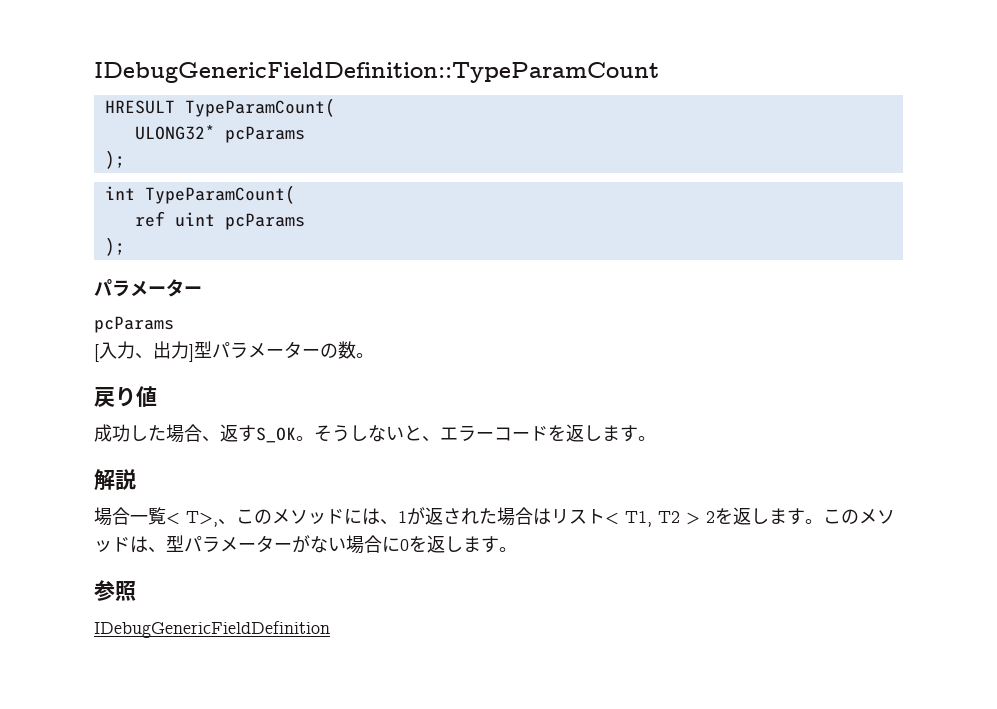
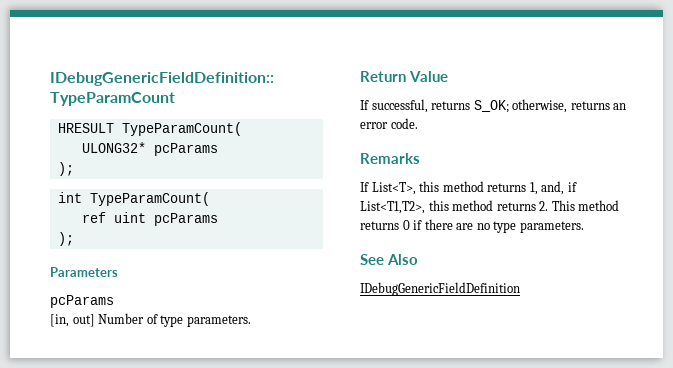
[94,279,202,297] [94,316,174,333] [94,341,374,362] [94,386,157,407] [94,424,656,443] [94,469,136,491] [94,507,895,527] [94,535,517,554] [94,580,136,601] パラメーター // pcParams // [入力、出力]型パラメーターの数。 // 戻り値 // 成功した場合、返すS_OK。そうしないと、エラーコードを返します。 // 解説 // 場合一覧< T>,、このメソッドには、1が返された場合はリスト< T1, T2 > 2を返します。このメソッドは、型パラメーターがない場合に0を返します。 // 参照 -> [50,267,118,277] [50,295,114,308] [50,313,251,327] [360,71,448,82] [360,99,627,113] [360,118,418,129] [360,153,420,164] [360,181,577,195] [360,200,620,214] [360,219,584,233] [360,254,418,265] Parameters // pcParams // [in, out] Number of type parameters. // Return Value // If successful, returns S_OK; otherwise, returns an error code. // Remarks // If List<T>, this method returns 1, and, if List<T1,T2>, this method returns 2. This method returns 0 if there are no type parameters. // See Also

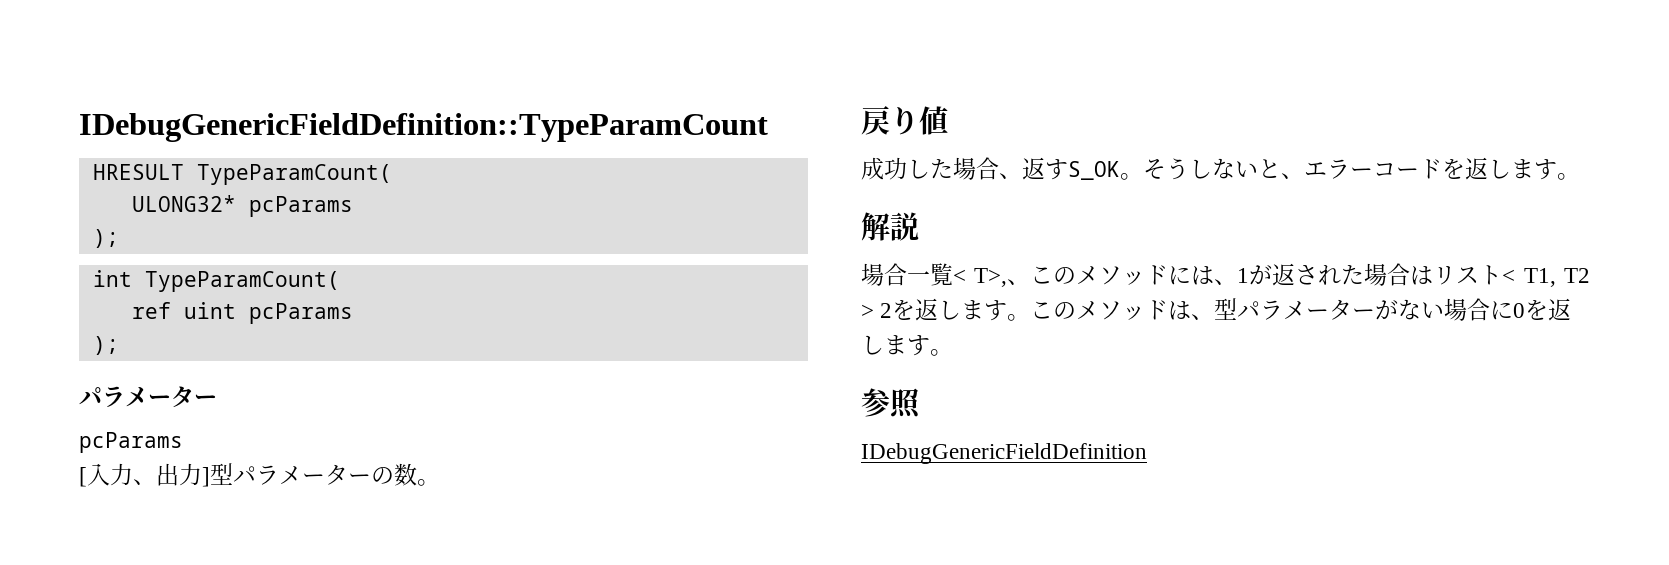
[50,267,118,277] [50,295,114,308] [50,313,251,327] [360,71,448,82] [360,99,627,113] [360,118,418,129] [360,153,420,164] [360,181,577,195] [360,200,620,214] [360,219,584,233] [360,254,418,265] Parameters // pcParams // [in, out] Number of type parameters. // Return Value // If successful, returns S_OK; otherwise, returns an error code. // Remarks // If List<T>, this method returns 1, and, if List<T1,T2>, this method returns 2. This method returns 0 if there are no type parameters. // See Also -> [79,386,217,408] [79,432,183,453] [79,463,440,487] [861,106,948,135] [861,157,1580,180] [861,212,919,241] [861,263,1590,287] [861,298,1572,321] [861,335,953,356] [861,388,921,419] パラメーター // pcParams // [入力、出力]型パラメーターの数。 // 戻り値 // 成功した場合、返すS_OK。そうしないと、エラーコードを返します。 // 解説 // 場合一覧< T>,、このメソッドには、1が返された場合はリスト< T1, T2 > 2を返します。このメソッドは、型パラメーターがない場合に0を返します。 // 参照

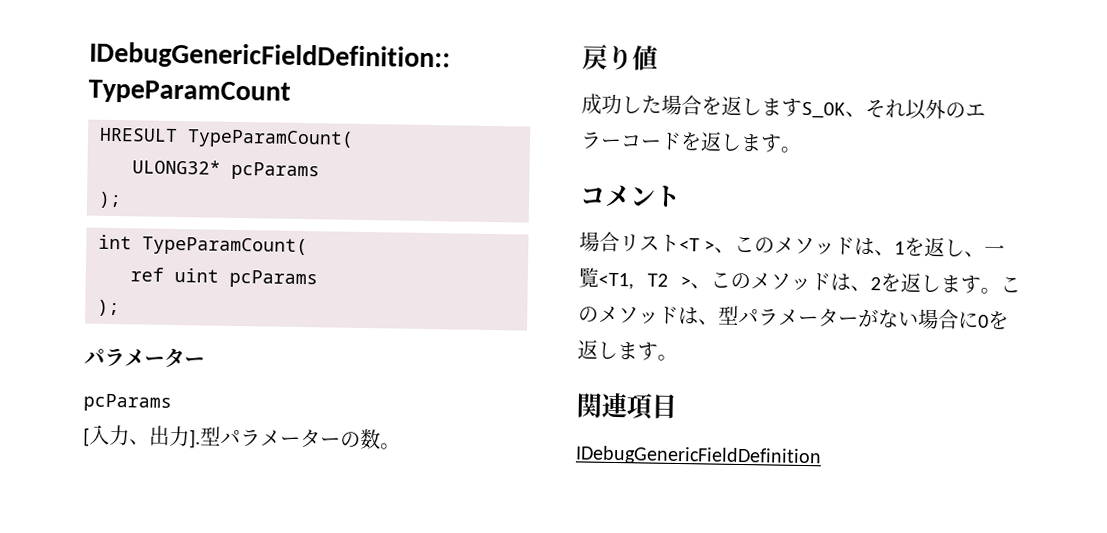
[202,467,210,487] ] -> [189,429,201,449] ].
[999,157,1304,180] 、返すS_OK。そうしないと、 -> [701,95,966,120] を返しますS_OK、それ以外の
[861,212,919,241] [861,263,1192,287] 解説 // 場合一覧< T>,、このメソッドに -> [579,184,681,209] [579,231,856,256] コメント // 場合リスト<T >、このメソッド
[1249,263,1590,287] [861,304,874,318] が返された場合はリスト< T1, T2 > -> [904,236,1006,258] [578,267,871,292] を返し、一覧<T1, T2 >、このメソッドは、
[861,388,921,419] 参照 -> [576,392,677,420] 関連項目

